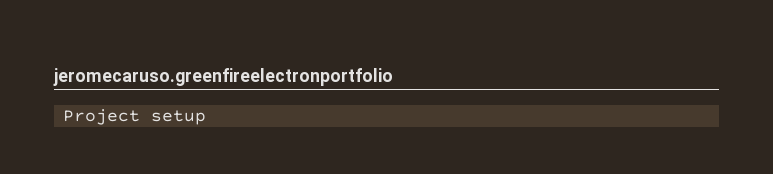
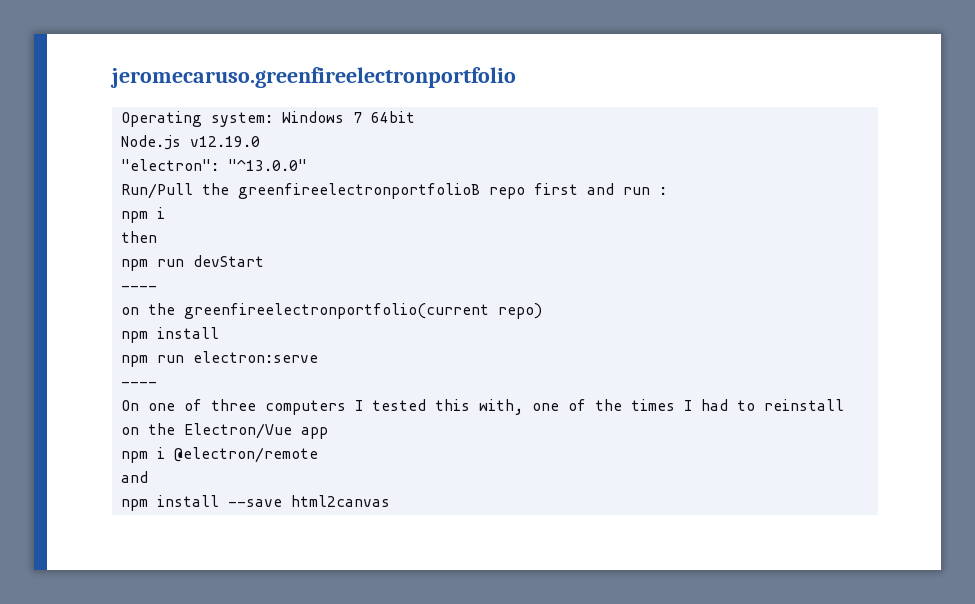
[63,109,206,125] Project setup -> [121,111,416,127] [121,135,261,150] [121,159,308,171] [121,183,668,199] [121,207,166,223] [121,231,158,243] [121,255,265,271] [121,285,158,291] [121,303,543,319] [121,327,220,343] [121,351,319,367] [121,381,158,387] [121,399,845,415] [121,423,329,439] [121,447,319,463] [121,471,149,483] [121,495,391,511] Operating system: Windows 7 64bit // Node.js v12.19.0 // "electron": "^13.0.0" // Run/Pull the greenfireelectronportfolioB repo first and run : // npm i // then // npm run devStart // ---- // on the greenfireelectronportfolio(current repo) // npm install // npm run electron:serve // ---- // On one of three computers I tested this with, one of the times I had to reinstall on the Electron/Vue app // npm i @electron/remote // and // npm install --save html2canvas

